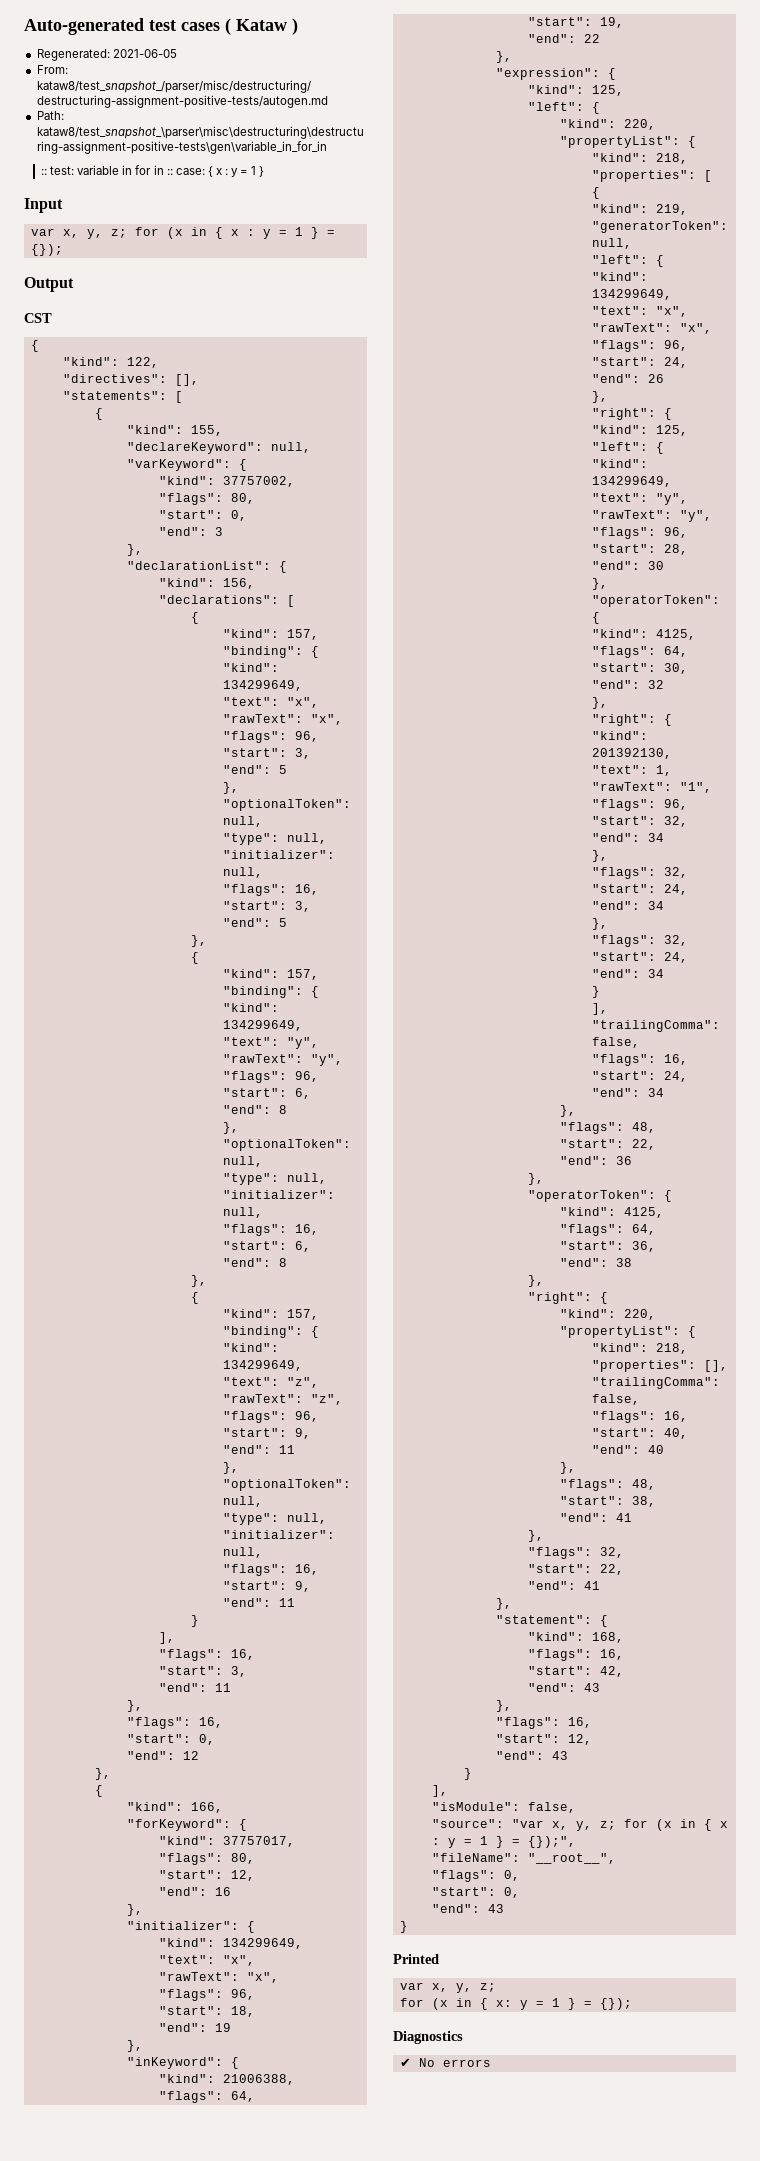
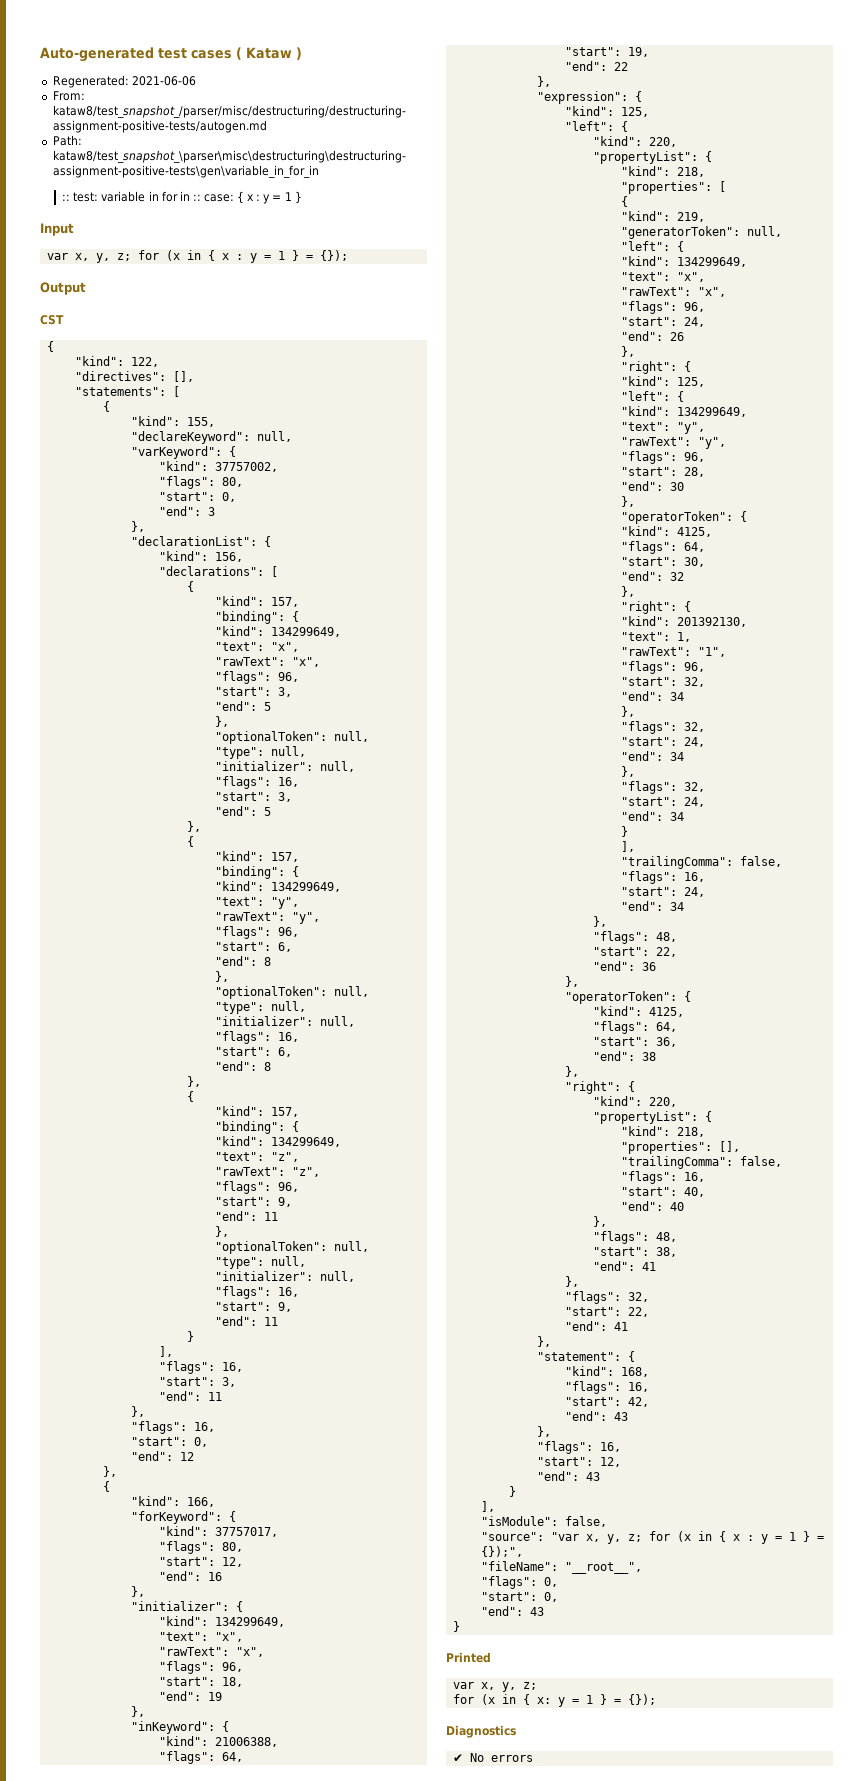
[112,49,177,58] 2021-06-05 -> [131,76,196,86] 2021-06-06

